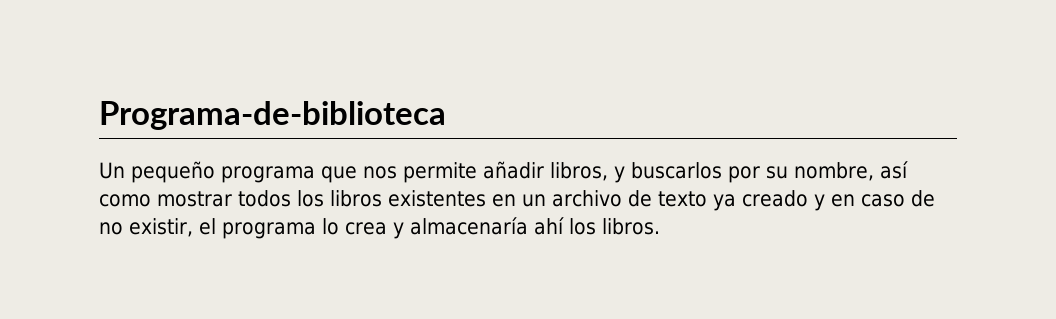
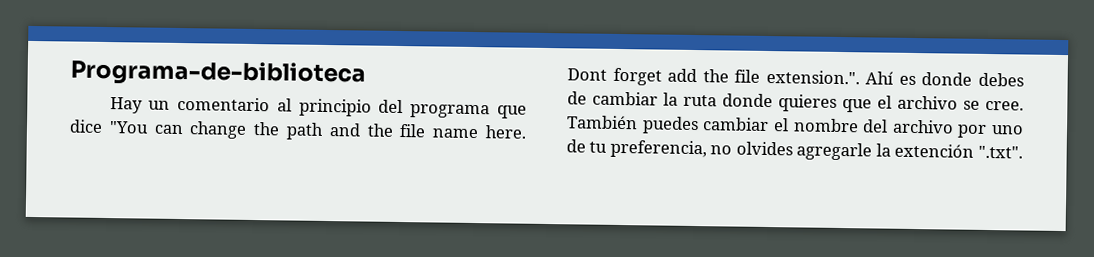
[99,161,908,183] [99,190,935,211] [99,217,660,239] Un pequeño programa que nos permite añadir libros, y buscarlos por su nombre, así como mostrar todos los libros existentes en un archivo de texto ya creado y en caso de no existir, el programa lo crea y almacenaría ahí los libros. -> [109,96,527,119] [69,119,528,140] [567,67,1024,87] [567,91,1024,113] [567,115,1024,138] [566,139,1023,161] Hay un comentario al principio del programa que dice "You can change the path and the file name here. Dont forget add the file extension.". Ahí es donde debes de cambiar la ruta donde quieres que el archivo se cree. También puedes cambiar el nombre del archivo por uno de tu preferencia, no olvides agregarle la extención ".txt".

